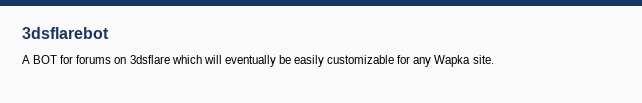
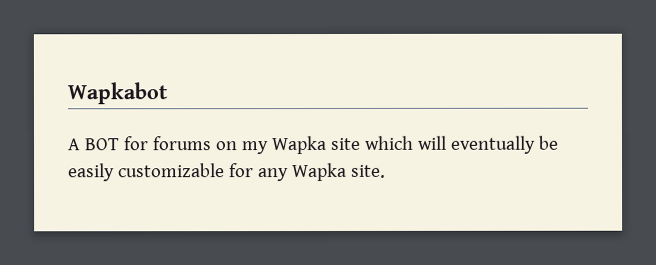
[22,27,109,39] 3dsflarebot -> [67,82,168,105] Wapkabot
[129,55,170,64] 3dsflare -> [241,136,361,155] my Wapka site

